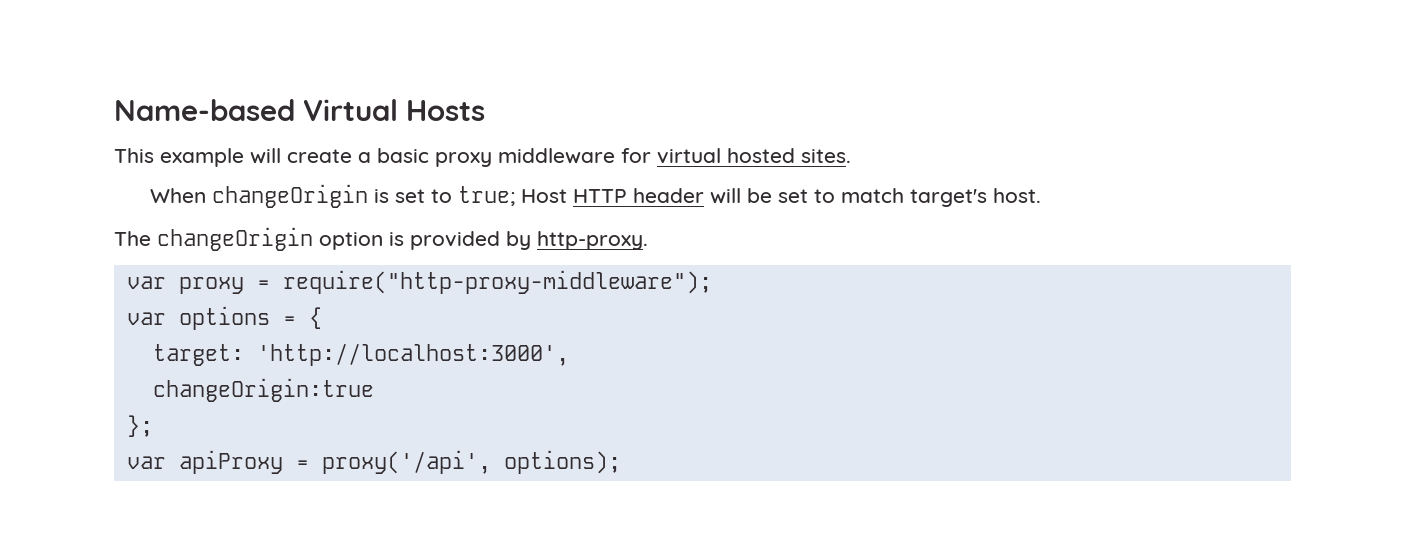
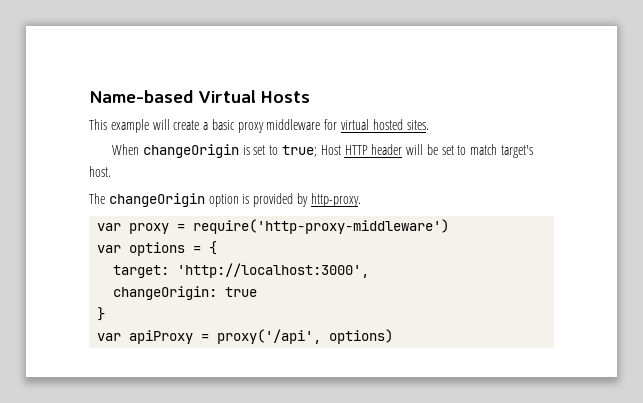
[282,270,712,294] require("http-proxy-middleware"); -> [193,219,450,234] require('http-proxy-middleware')
[152,378,374,402] [126,415,153,437] changeOrigin:true // }; -> [113,286,258,300] [97,307,106,321] changeOrigin: true // }
[503,450,621,474] options); -> [329,329,394,344] options)

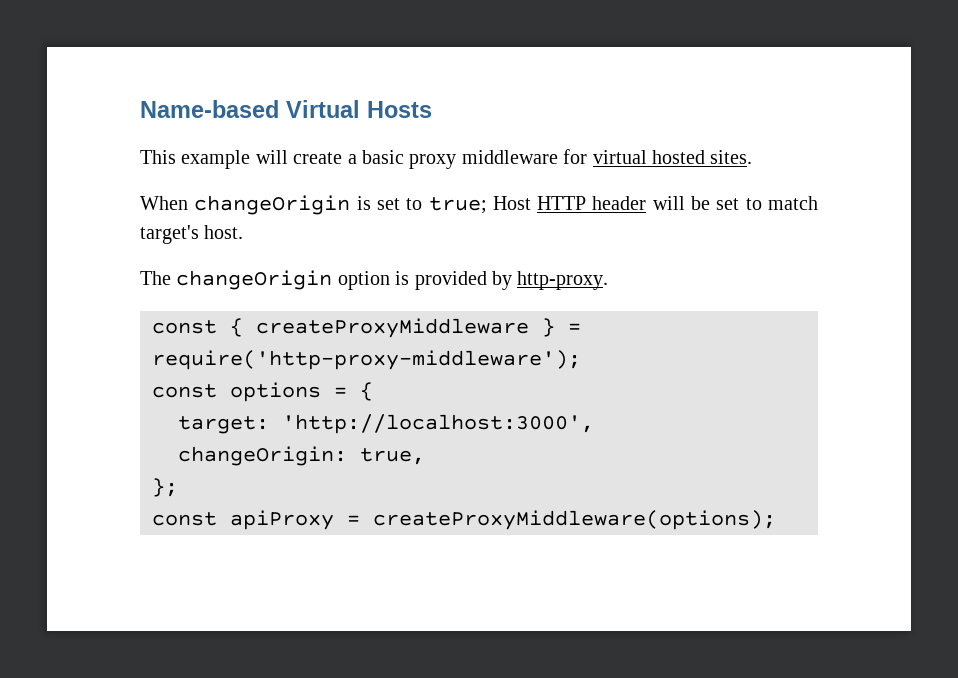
[97,219,450,234] [97,245,122,253] var proxy = require('http-proxy-middleware') // var -> [152,318,581,338] [152,350,581,370] [152,384,217,398] const { createProxyMiddleware } = require('http-proxy-middleware'); // const
[225,287,258,297] [97,307,106,321] [97,329,394,344] true // } // var apiProxy = proxy('/api', options) -> [360,448,425,465] [152,478,178,497] [152,510,776,530] true, // }; // const apiProxy = createProxyMiddleware(options);

